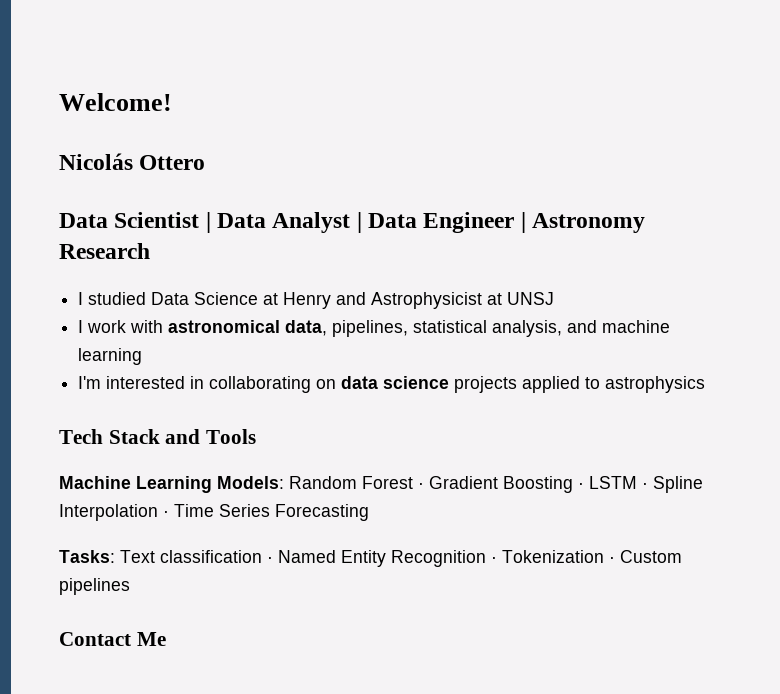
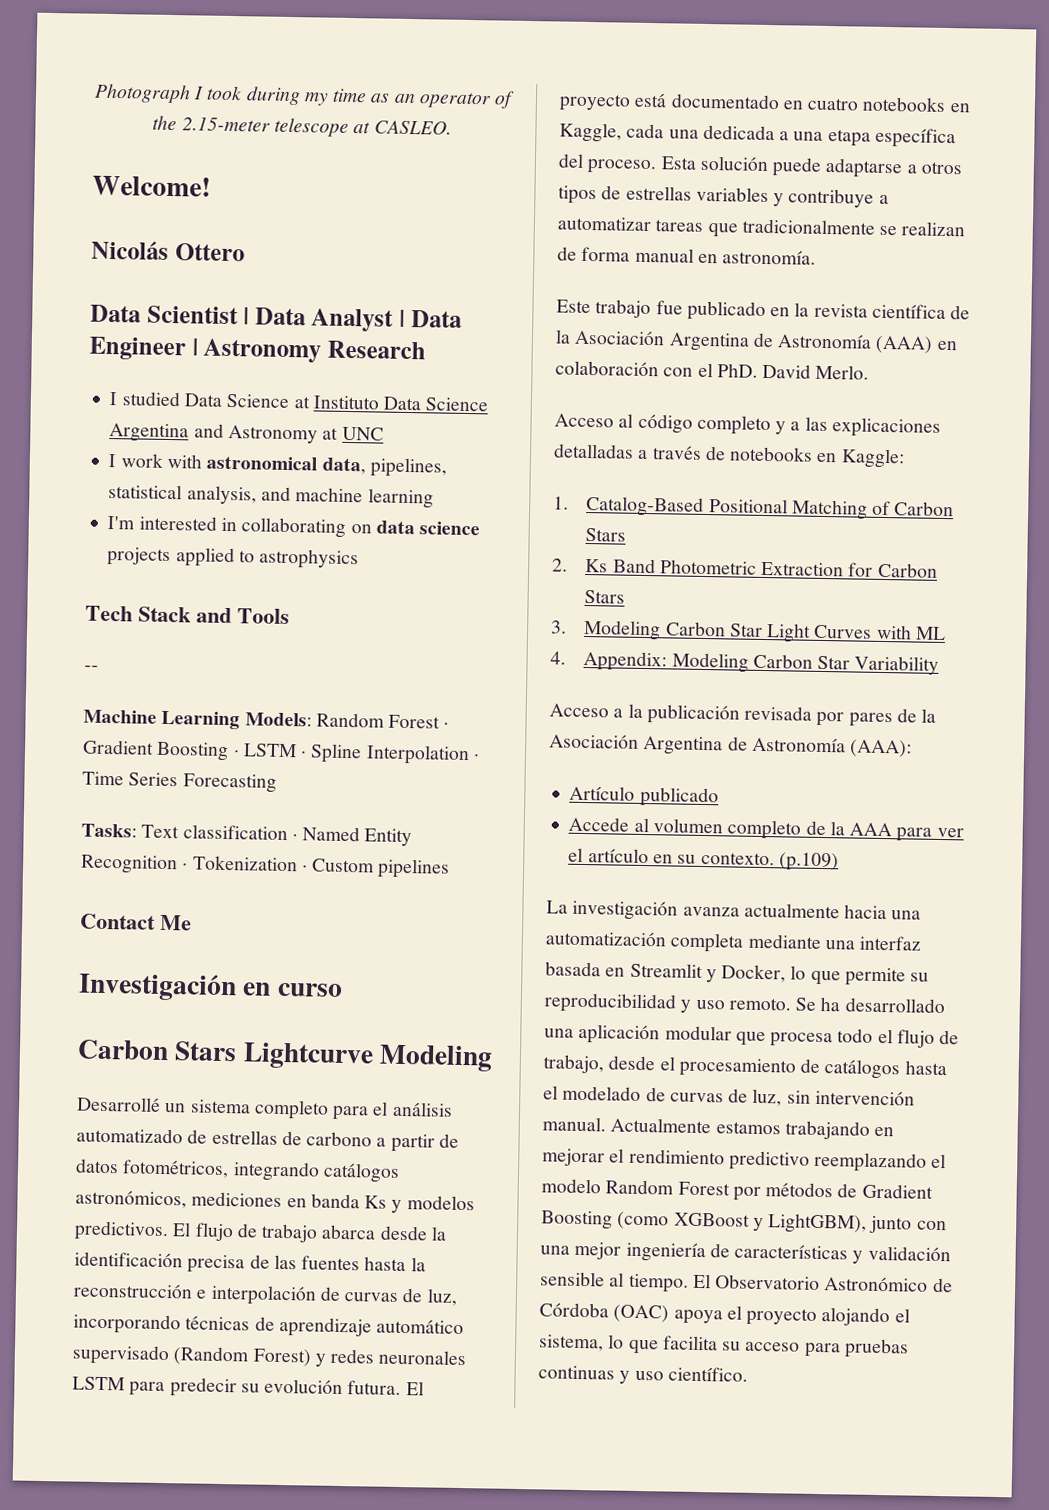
(59, 102) none -> [93,83,516,109] [152,115,452,137] Photograph I took during my time as an operator of the 2.15‑meter telescope at CASLEO. //
[283,292,555,309] Henry and Astrophysicist at UNSJ -> [312,395,489,412] [109,423,384,444] Instituto Data Science Argentina and Astronomy at UNC
(257, 436) none -> [84,665,99,671] // --
(166, 639) none -> [78,972,343,1002] [77,1039,494,1072] [76,1096,453,1121] [76,1127,459,1153] [75,1158,400,1183] [75,1189,475,1214] [74,1220,447,1243] [74,1251,426,1274] [73,1282,458,1306] [73,1313,465,1338] [72,1344,468,1367] [72,1376,424,1398] [559,92,970,113] [559,122,956,149] [558,153,962,179] [558,185,889,208] [557,216,966,238] [557,246,817,265] [556,299,971,321] [555,329,957,354] [555,360,870,380] [554,413,941,438] [553,443,905,469] [553,495,955,520] [585,527,627,542] [552,558,938,578] [584,589,626,604] [551,619,946,643] [550,650,940,675] [549,703,937,728] [549,733,913,758] [569,785,719,808] [568,816,964,842] [568,847,839,872] [546,899,922,921] [545,930,923,953] [545,961,930,987] [544,992,945,1014] [544,1023,960,1048] [543,1054,947,1080] [543,1085,915,1107] [542,1116,895,1140] [542,1148,947,1173] [541,1178,933,1202] [541,1210,947,1234] [540,1241,951,1264] [540,1271,953,1293] [539,1302,910,1327] [539,1334,909,1359] [538,1365,748,1384] // Investigación en curso // Carbon Stars Lightcurve Modeling // Desarrollé un sistema completo para el análisis automatizado de estrellas de carbono a partir de datos fotométricos, integrando catálogos astronómicos, mediciones en banda Ks y modelos predictivos. El flujo de trabajo abarca desde la identificación precisa de las fuentes hasta la reconstrucción e interpolación de curvas de luz, incorporando técnicas de aprendizaje automático supervisado (Random Forest) y redes neuronales LSTM para predecir su evolución futura. El proyecto está documentado en cuatro notebooks en Kaggle, cada una dedicada a una etapa específica del proceso. Esta solución puede adaptarse a otros tipos de estrellas variables y contribuye a automatizar tareas que tradicionalmente se realizan de forma manual en astronomía. // Este trabajo fue publicado en la revista científica de la Asociación Argentina de Astronomía (AAA) en colaboración con el PhD. David Merlo. // Acceso al código completo y a las explicaciones detalladas a través de notebooks en Kaggle: // 1. Catalog-Based Positional Matching of Carbon Stars // 2. Ks Band Photometric Extraction for Carbon Stars // 3. Modeling Carbon Star Light Curves with ML // 4. Appendix: Modeling Carbon Star Variability // Acceso a la publicación revisada por pares de la Asociación Argentina de Astronomía (AAA): // Artículo publicado // Accede al volumen completo de la AAA para ver el artículo en su contexto. (p.109) // La investigación avanza actualmente hacia una automatización completa mediante una interfaz basada en Streamlit y Docker, lo que permite su reproducibilidad y uso remoto. Se ha desarrollado una aplicación modular que procesa todo el flujo de trabajo, desde el procesamiento de catálogos hasta el modelado de curvas de luz, sin intervención manual. Actualmente estamos trabajando en mejorar el rendimiento predictivo reemplazando el modelo Random Forest por métodos de Gradient Boosting (como XGBoost y LightGBM), junto con una mejor ingeniería de características y validación sensible al tiempo. El Observatorio Astronómico de Córdoba (OAC) apoya el proyecto alojando el sistema, lo que facilita su acceso para pruebas continuas y uso científico.

